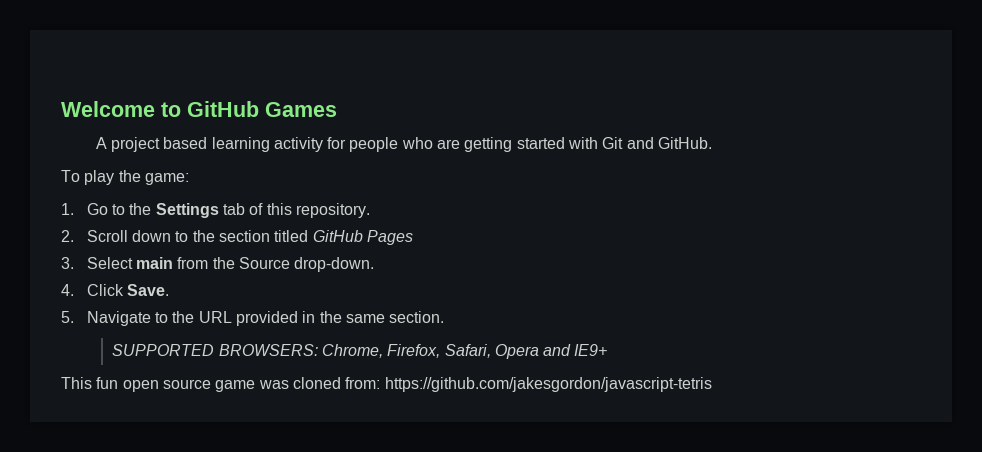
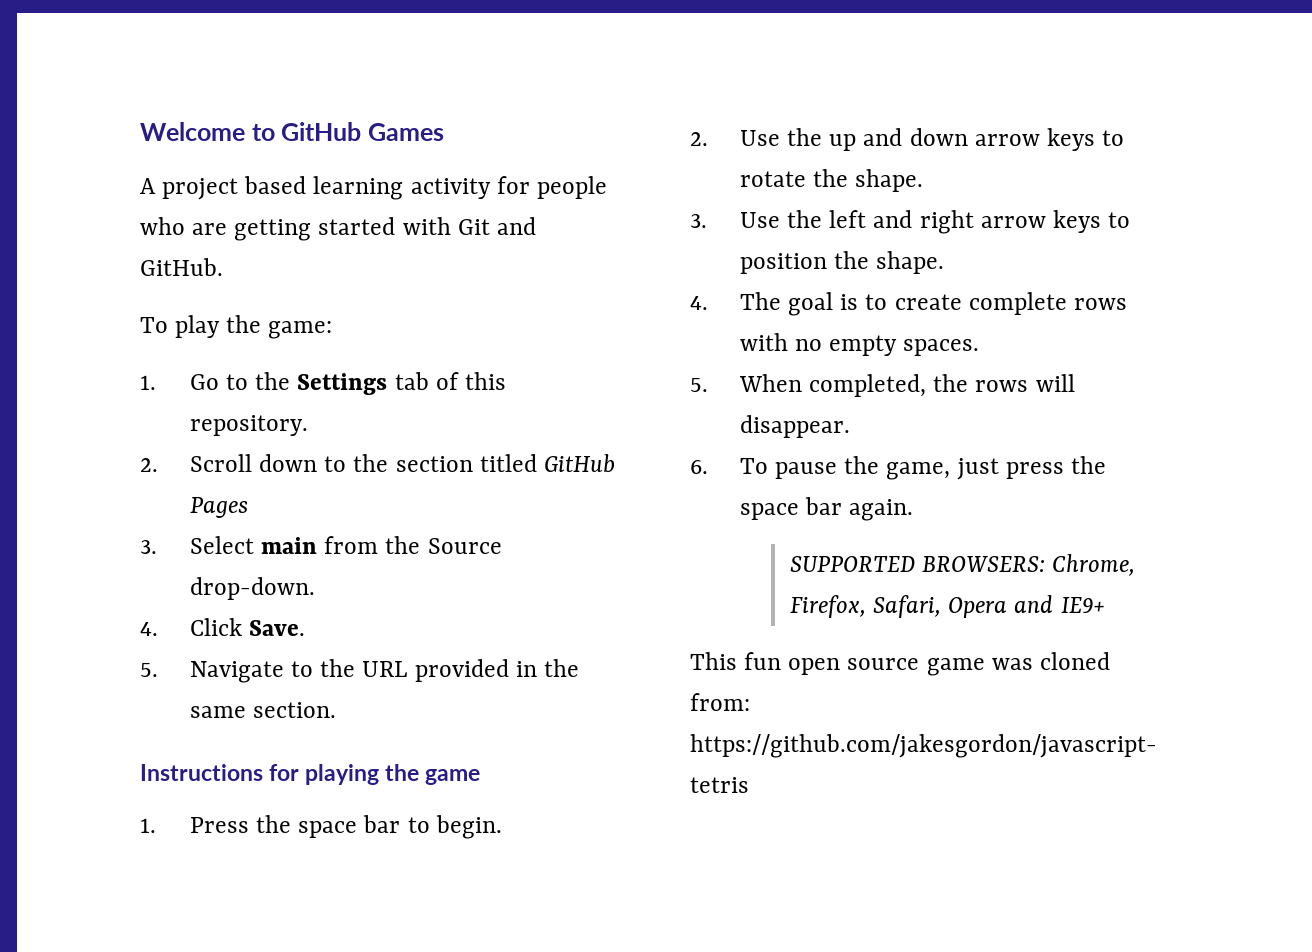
(445, 317) none -> [140,764,481,785] [140,815,502,839] [690,128,1125,151] [739,169,924,192] [690,210,1131,234] [739,251,945,274] [690,292,1127,316] [739,333,980,356] [690,374,1075,397] [739,415,850,438] [690,456,1106,480] [739,497,914,521] // Instructions for playing the game // 1. Press the space bar to begin. // 2. Use the up and down arrow keys to rotate the shape. // 3. Use the left and right arrow keys to position the shape. // 4. The goal is to create complete rows with no empty spaces. // 5. When completed, the rows will disappear. // 6. To pause the game, just press the space bar again.

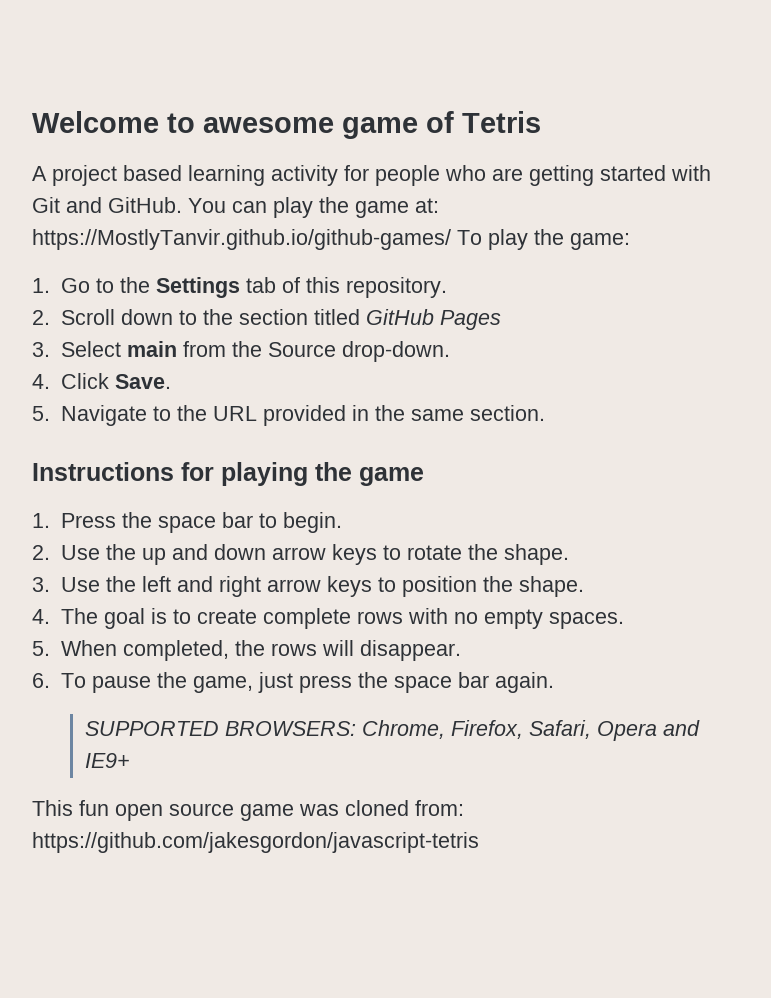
[281,122,444,141] GitHub Games -> [203,111,541,139] awesome game of Tetris
(223, 267) // -> [188,197,439,218] [32,229,451,250] You can play the game at: https://MostlyTanvir.github.io/github-games/

